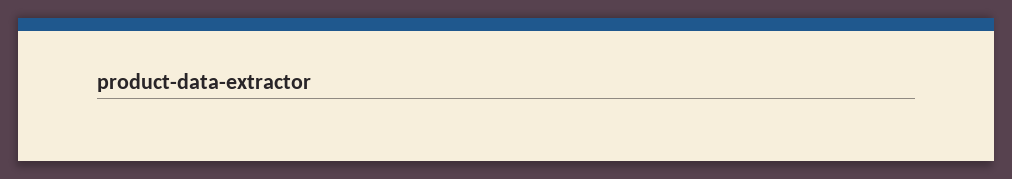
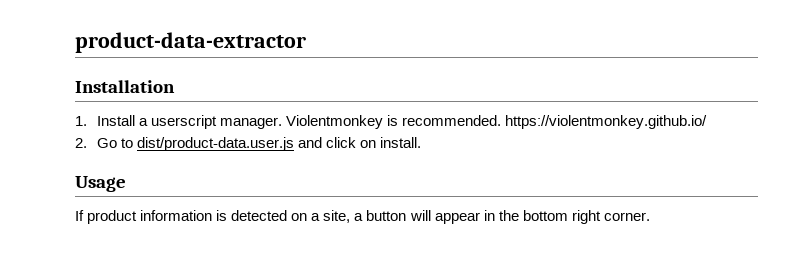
(311, 82) none -> [75,80,175,93] [75,115,708,129] [75,137,421,151] [75,176,126,192] [75,210,650,224] // Installation // 1. Install a userscript manager. Violentmonkey is recommended. https://violentmonkey.github.io/ // 2. Go to dist/product-data.user.js and click on install. // Usage // If product information is detected on a site, a button will appear in the bottom right corner.

